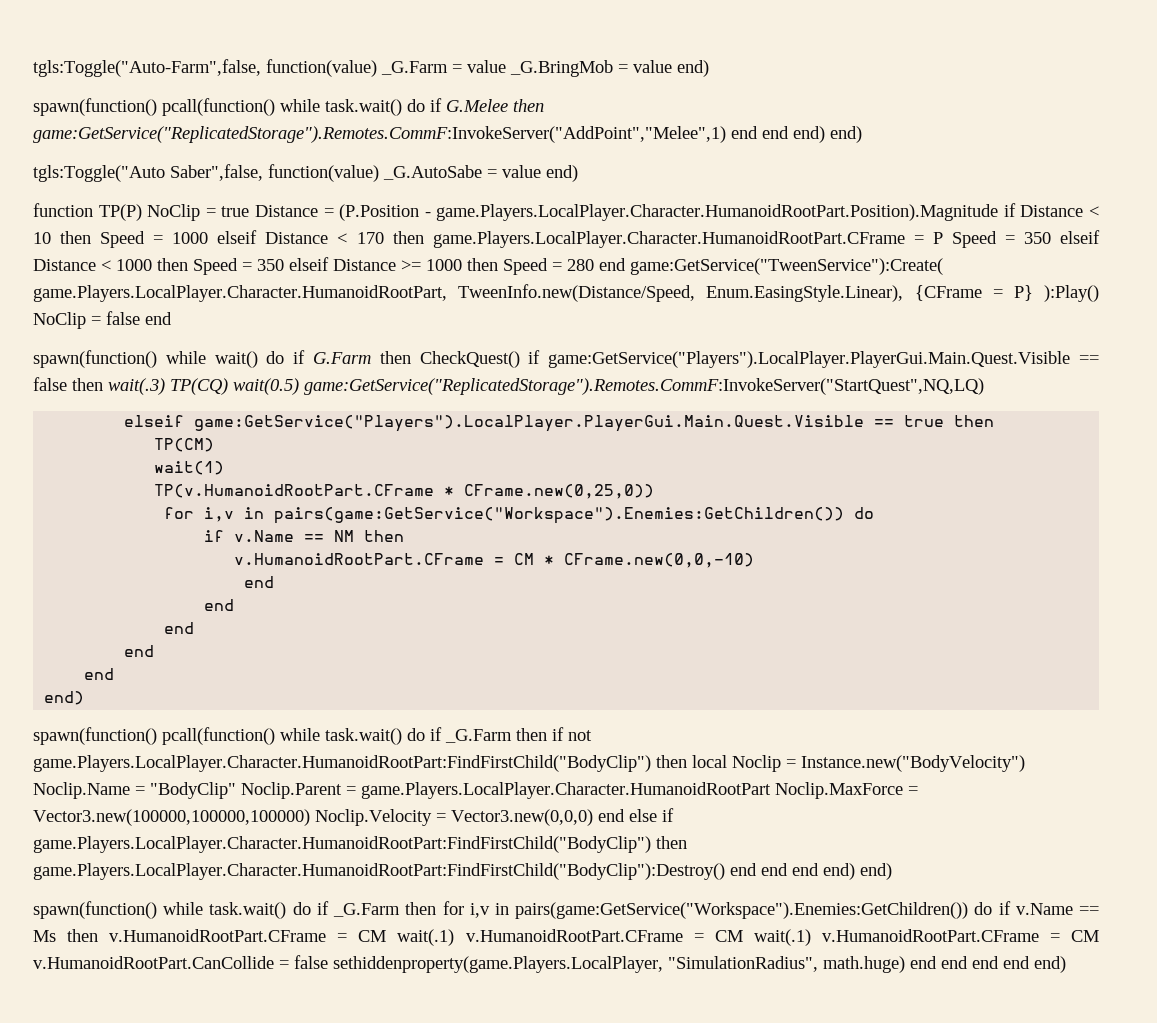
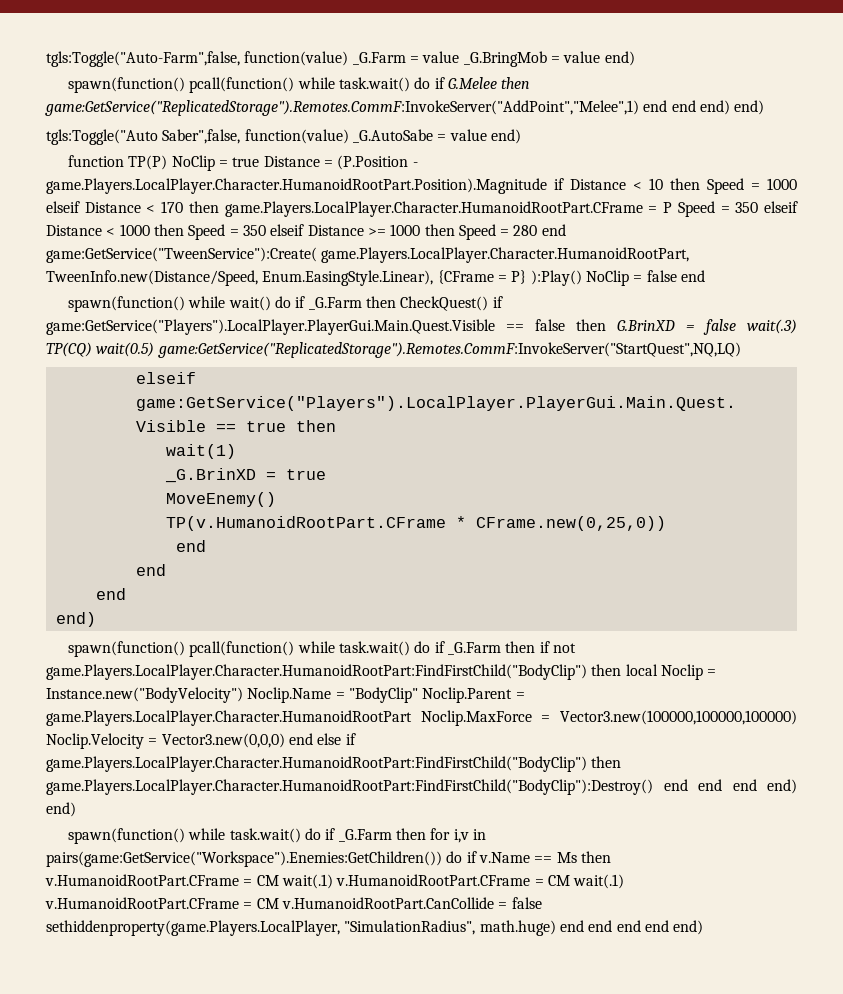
[313,352,372,364] G.Farm -> [308,297,362,310] _G.Farm
(103, 384) none -> [617,319,736,335] G.BrinXD = false
[154,438,215,452] [154,461,225,475] [154,484,655,499] [164,507,875,524] [204,530,405,542] [234,553,755,568] [244,576,275,588] [204,599,235,611] TP(CM) // wait(1) // TP(v.HumanoidRootPart.CFrame * CFrame.new(0,25,0)) // for i,v in pairs(game:GetService("Workspace").Enemies:GetChildren()) do // if v.Name == NM then // v.HumanoidRootPart.CFrame = CM * CFrame.new(0,0,-10) // end // end -> [165,444,236,459] [164,468,326,483] [165,492,276,507] [165,516,666,531] wait(1) // _G.BrinXD = true // MoveEnemy() // TP(v.HumanoidRootPart.CFrame * CFrame.new(0,25,0))

